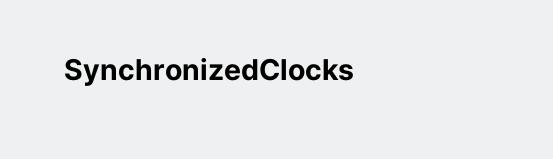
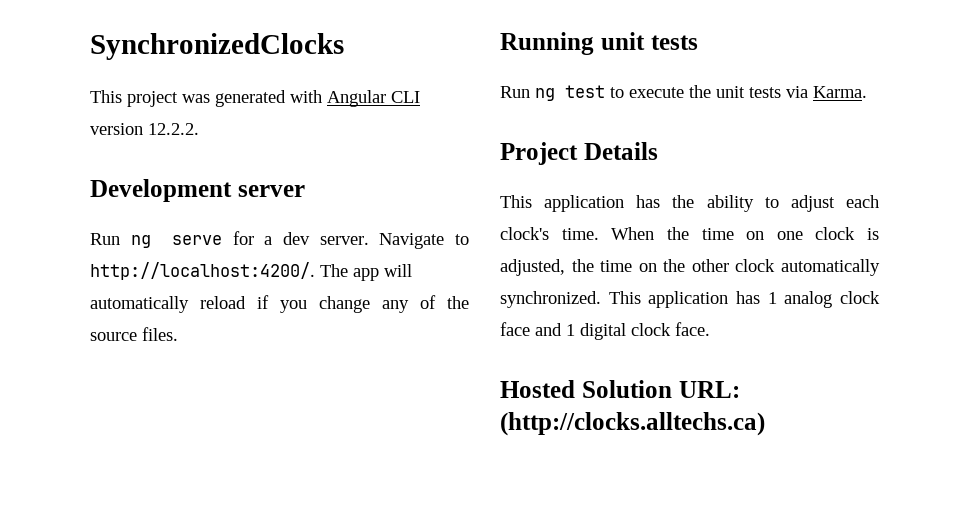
(354, 71) none -> [90,90,420,107] [90,123,199,135] [90,179,305,202] [90,231,469,249] [90,262,412,281] [90,295,469,313] [90,327,178,341] [500,32,698,55] [500,85,867,101] [500,142,658,165] [500,195,879,212] [500,227,879,240] [500,259,880,276] [500,291,880,308] [500,322,710,340] [500,380,740,398] [500,412,765,436] // This project was generated with Angular CLI version 12.2.2. // Development server // Run ng serve for a dev server. Navigate to http://localhost:4200/. The app will automatically reload if you change any of the source files. // Running unit tests // Run ng test to execute the unit tests via Karma. // Project Details // This application has the ability to adjust each clock's time. When the time on one clock is adjusted, the time on the other clock automatically synchronized. This application has 1 analog clock face and 1 digital clock face. // Hosted Solution URL: (http://clocks.alltechs.ca)

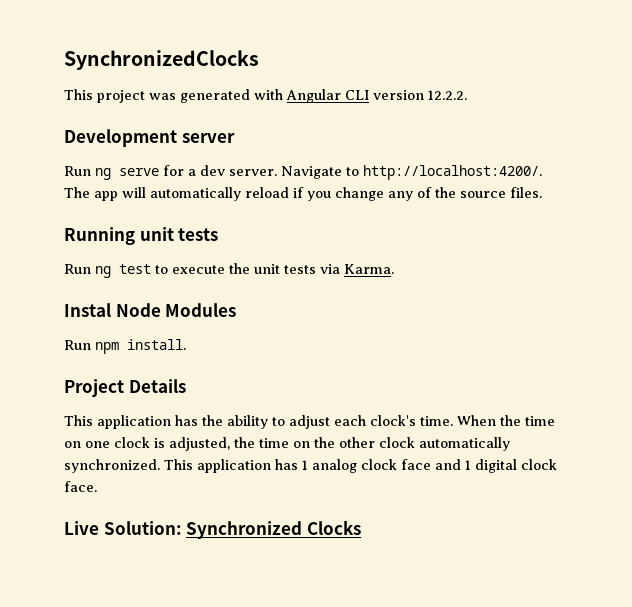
(867, 92) none -> [64,303,237,317] [64,339,186,354] // Instal Node Modules // Run npm install.
[500,380,740,398] [500,412,765,436] Hosted Solution URL: (http://clocks.alltechs.ca) -> [64,520,361,539] Live Solution: Synchronized Clocks

